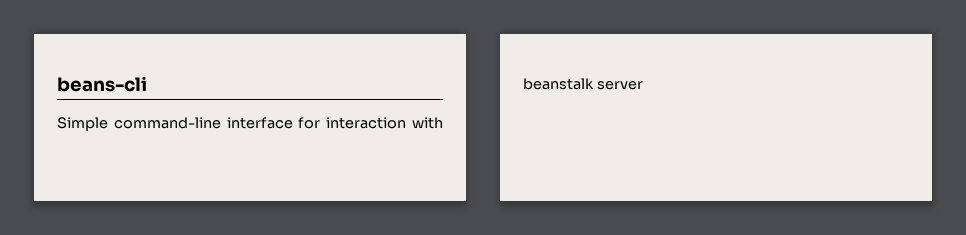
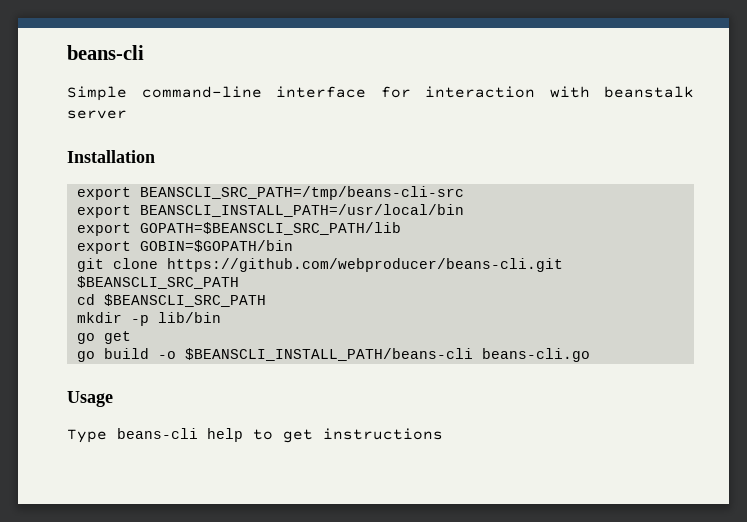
(643, 85) none -> [67,150,155,163] [76,186,464,200] [76,204,464,218] [76,222,401,236] [76,240,293,254] [76,258,563,272] [76,276,239,289] [76,294,266,307] [76,312,221,326] [76,331,131,344] [76,348,590,362] [67,391,113,407] [67,428,443,443] // Installation // export BEANSCLI_SRC_PATH=/tmp/beans-cli-src // export BEANSCLI_INSTALL_PATH=/usr/local/bin // export GOPATH=$BEANSCLI_SRC_PATH/lib // export GOBIN=$GOPATH/bin // git clone https://github.com/webproducer/beans-cli.git $BEANSCLI_SRC_PATH // cd $BEANSCLI_SRC_PATH // mkdir -p lib/bin // go get // go build -o $BEANSCLI_INSTALL_PATH/beans-cli beans-cli.go // Usage // Type beans-cli help to get instructions

